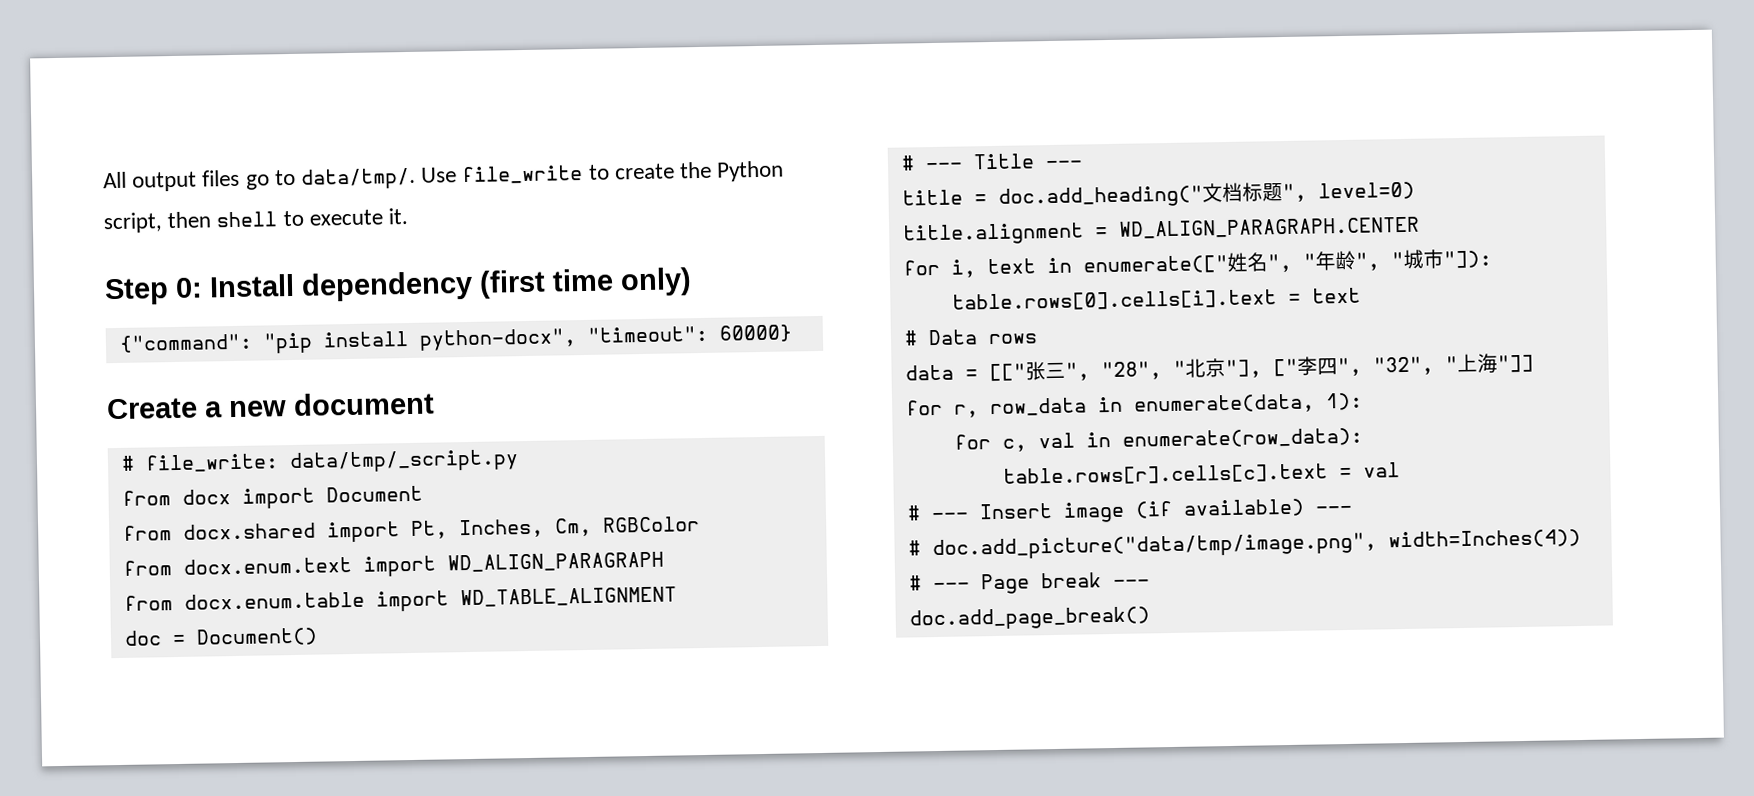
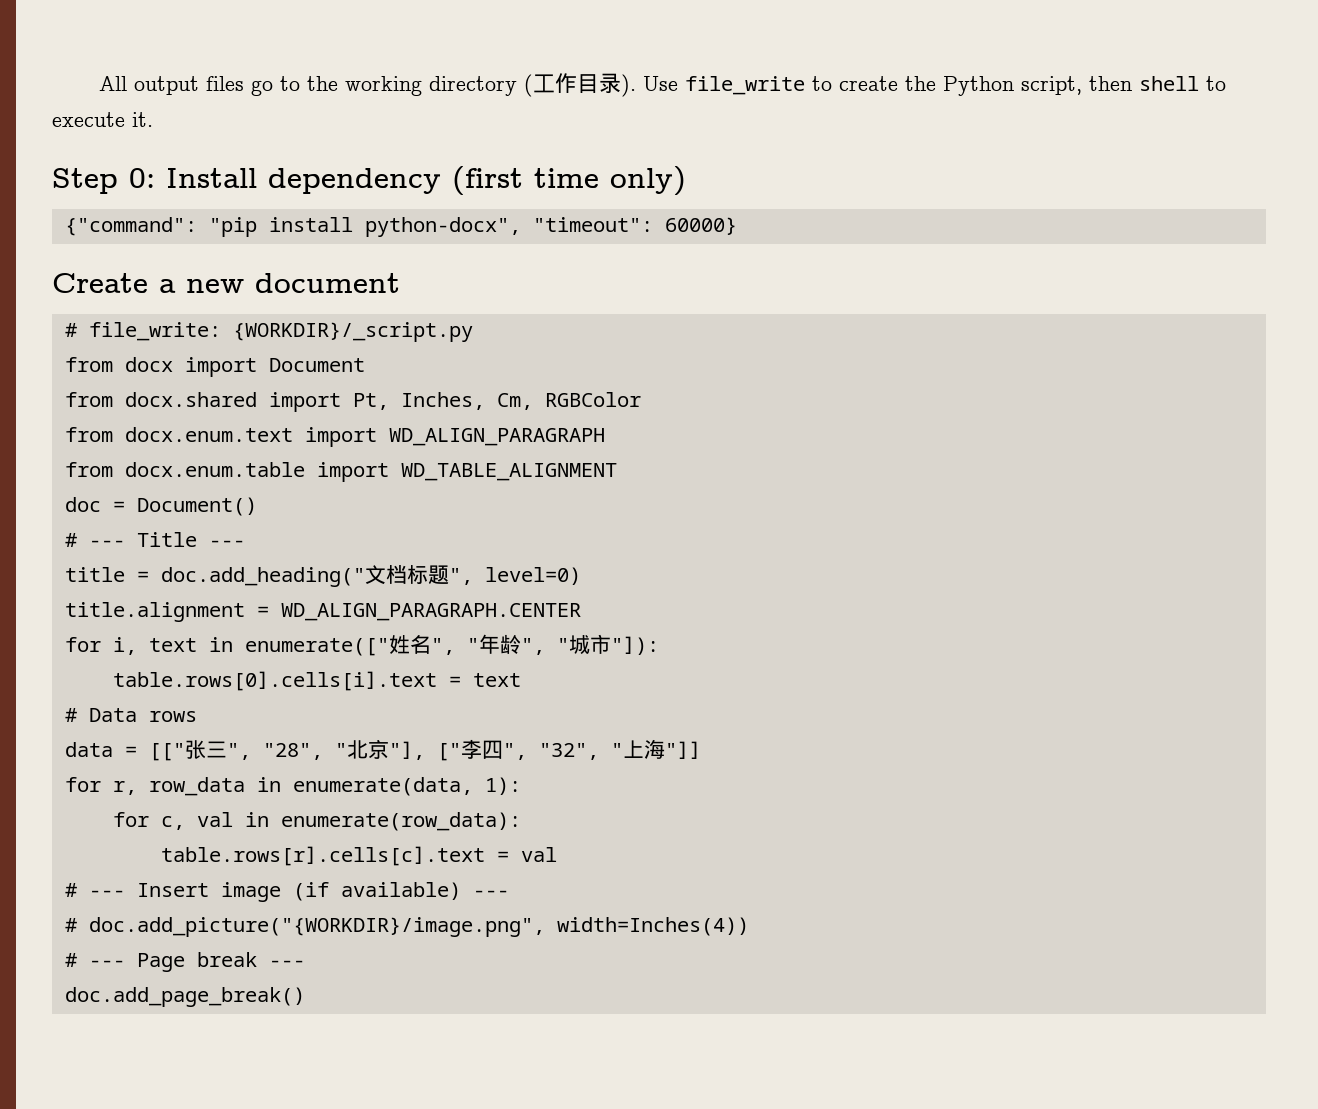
[301,167,417,190] data/tmp/. -> [307,73,637,97] the working directory (工作目录).
[288,449,519,474] data/tmp/_script.py -> [232,322,473,342] {WORKDIR}/_script.py
[931,532,1377,561] doc.add_picture("data/tmp/image.png", -> [88,917,545,937] doc.add_picture("{WORKDIR}/image.png",

